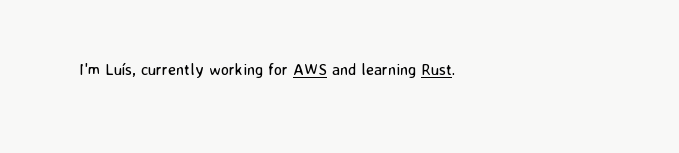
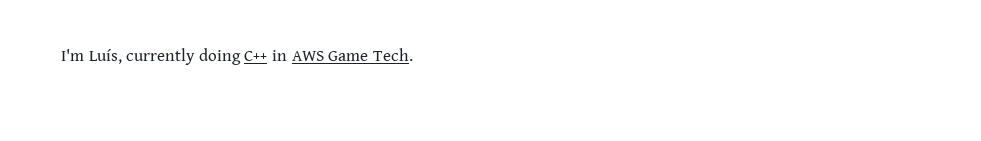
[209,63,455,78] working for AWS and learning Rust. -> [198,48,413,65] doing C++ in AWS Game Tech.

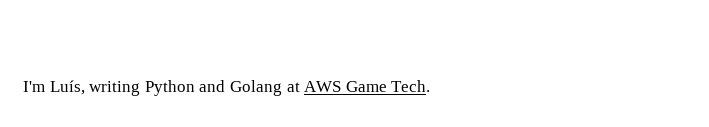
[126,48,287,65] currently doing C++ in -> [89,80,300,96] writing Python and Golang at

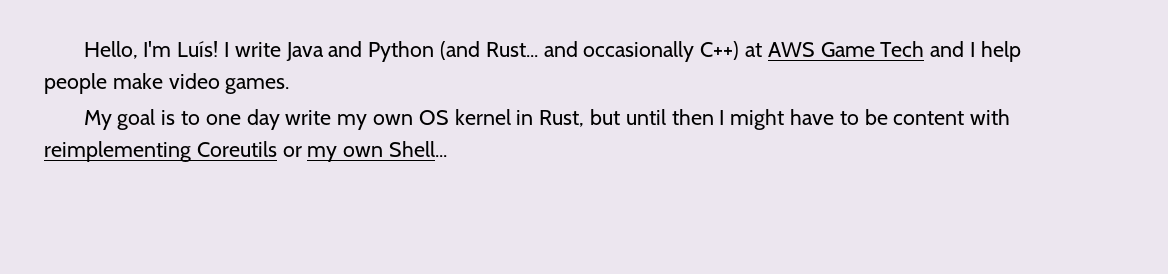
[23,80,431,96] I'm Luís, writing Python and Golang at AWS Game Tech. -> [83,41,1021,62] [44,73,290,94] [83,109,1011,130] [44,141,448,162] Hello, I'm Luís! I write Java and Python (and Rust... and occasionally C++) at AWS Game Tech and I help people make video games. // My goal is to one day write my own OS kernel in Rust, but until then I might have to be content with reimplementing Coreutils or my own Shell...

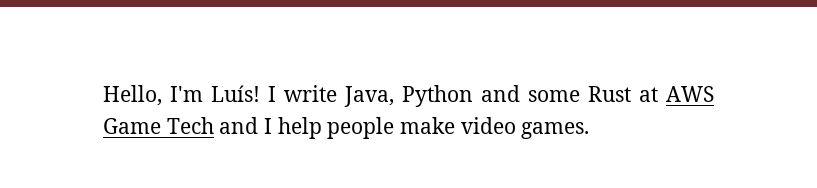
[285,41,740,62] Java and Python (and Rust... and occasionally C++) -> [344,85,631,107] Java, Python and some Rust
[83,109,1011,130] [44,141,448,162] // My goal is to one day write my own OS kernel in Rust, but until then I might have to be content with reimplementing Coreutils or my own Shell... -> (590, 130) none

